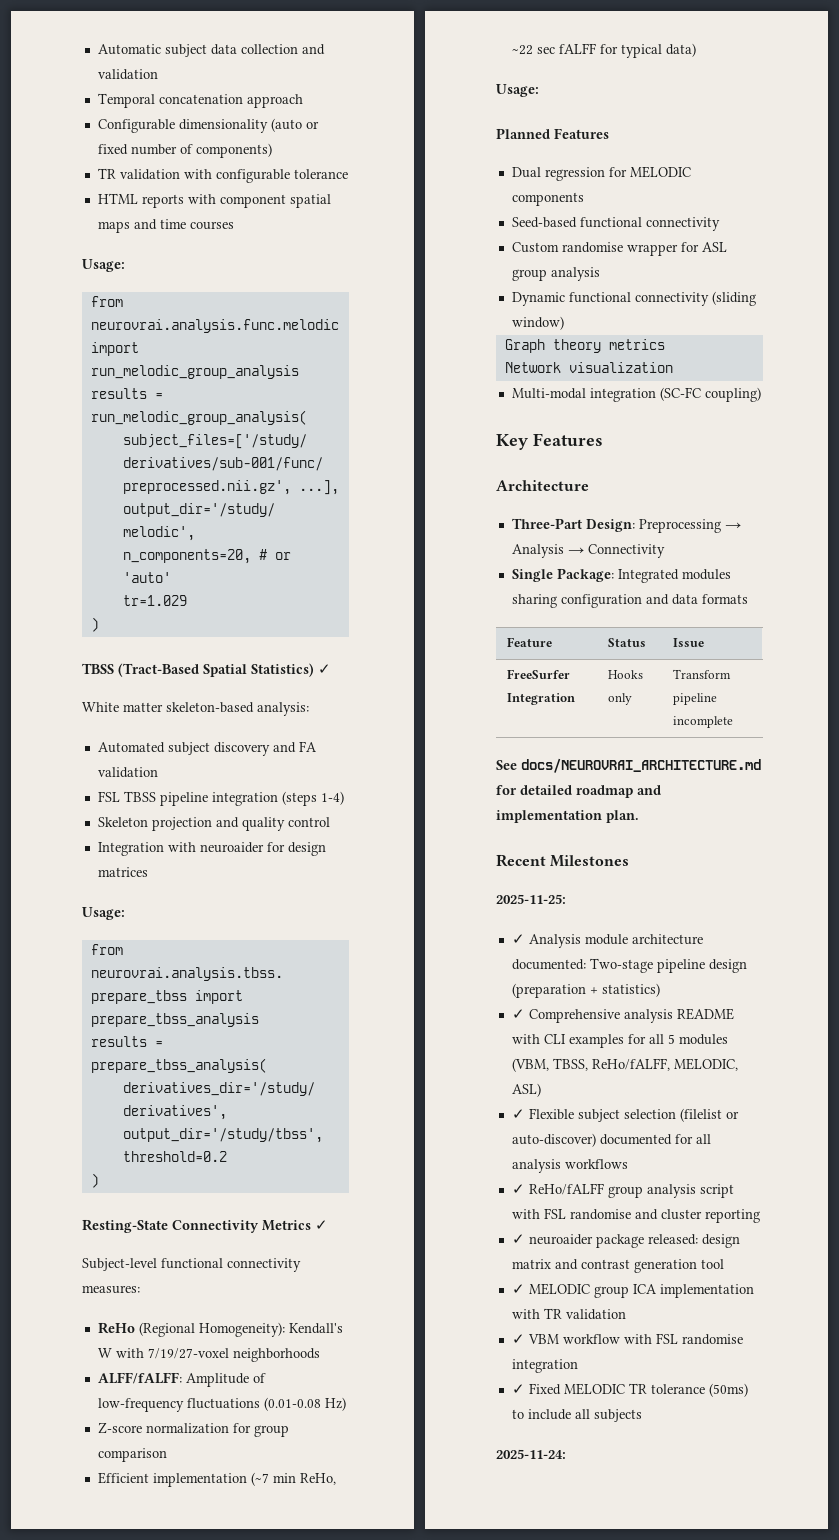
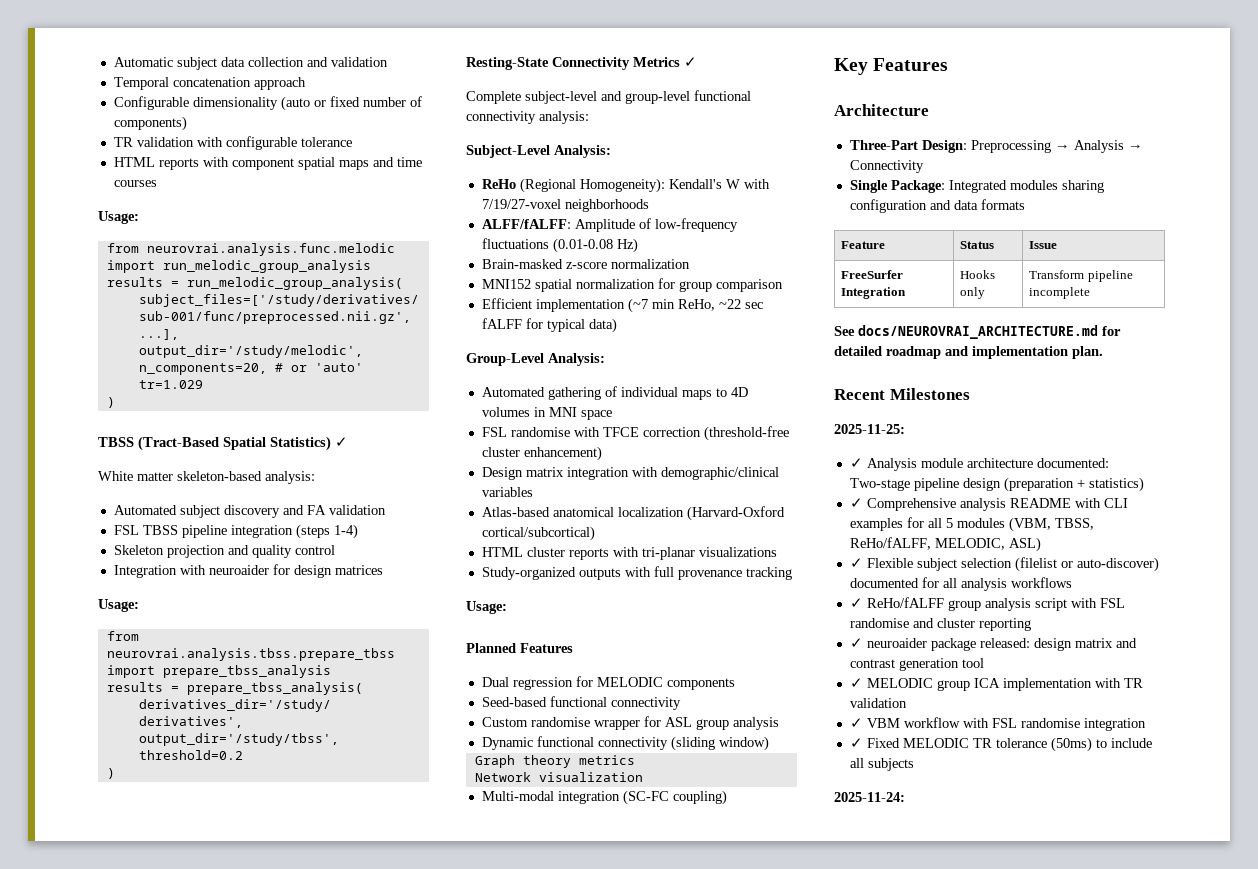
[82,1258,301,1272] [82,1285,140,1294] Subject-level functional connectivity measures: -> [466,90,751,104] [466,111,589,124] [466,145,611,158] Complete subject-level and group-level functional connectivity analysis: // Subject-Level Analysis:
[97,1422,142,1434] Z-score -> [481,259,690,269] [481,279,572,292] Brain-masked z-score normalization // MNI152 spatial
(696, 50) none -> [466,353,605,366] [481,386,748,400] [481,407,612,420] [481,426,789,441] [481,446,602,461] [481,467,779,480] [481,487,533,497] [481,506,785,521] [481,526,595,541] [481,547,777,560] [481,566,792,580] // Group-Level Analysis: // Automated gathering of individual maps to 4D volumes in MNI space // FSL randomise with TFCE correction (threshold-free cluster enhancement) // Design matrix integration with demographic/clinical variables // Atlas-based anatomical localization (Harvard-Oxford cortical/subcortical) // HTML cluster reports with tri-planar visualizations // Study-organized outputs with full provenance tracking

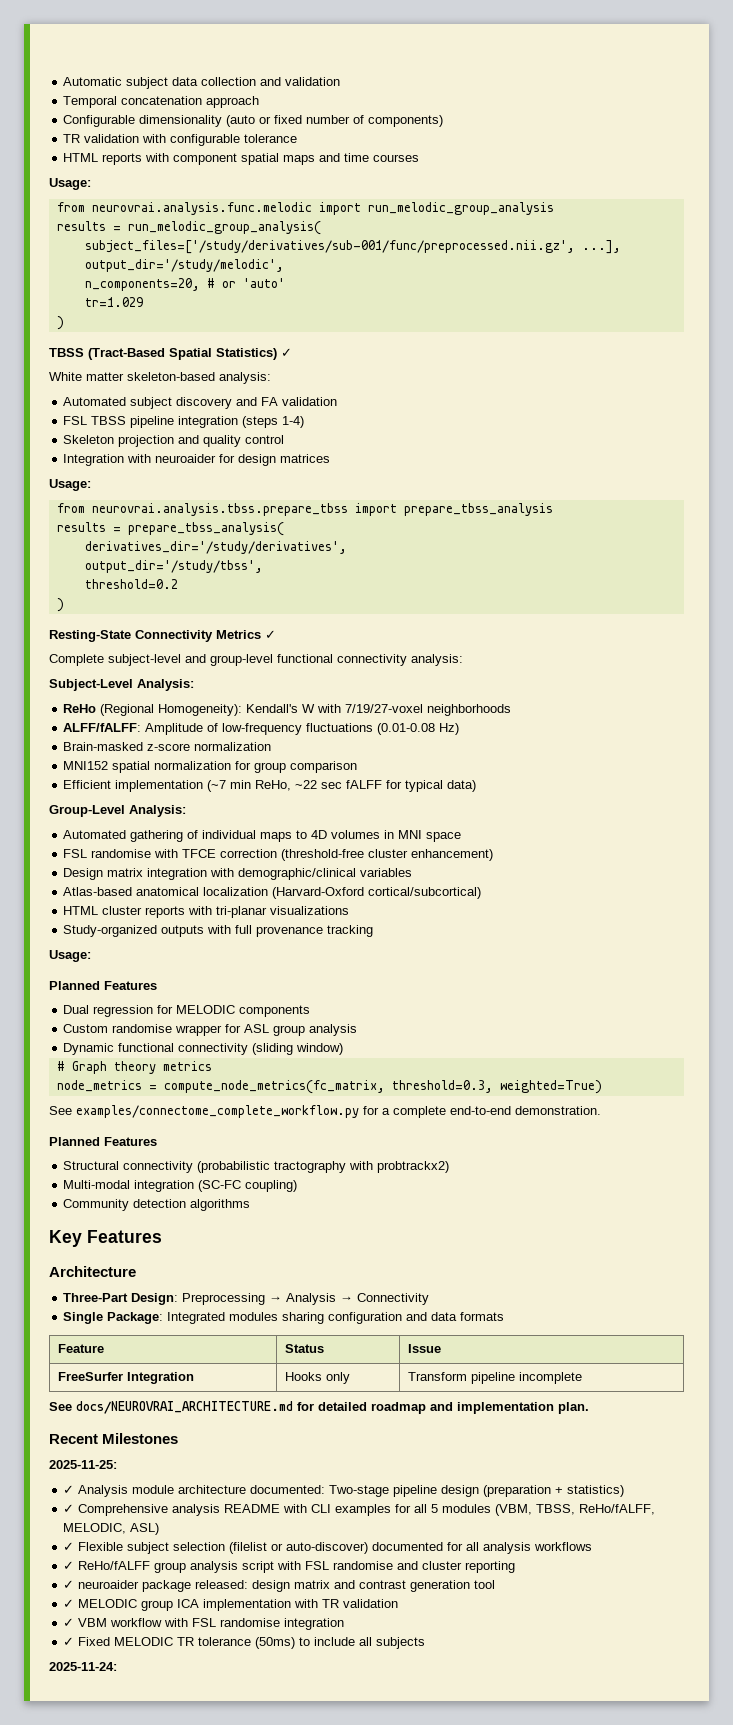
[481,696,681,710] // Seed-based functional connectivity -> (311, 1011) none
(769, 743) none -> [56,1061,65,1071] #
[474,772,643,782] Network visualization -> [56,1080,602,1094] [49,1105,601,1118] [49,1137,157,1146] [63,1161,450,1173] node_metrics = compute_node_metrics(fc_matrix, threshold=0.3, weighted=True) // See examples/connectome_complete_workflow.py for a complete end-to-end demonstration. // Planned Features // Structural connectivity (probabilistic tractography with probtrackx2)
(727, 797) none -> [63,1199,251,1211] // Community detection algorithms

